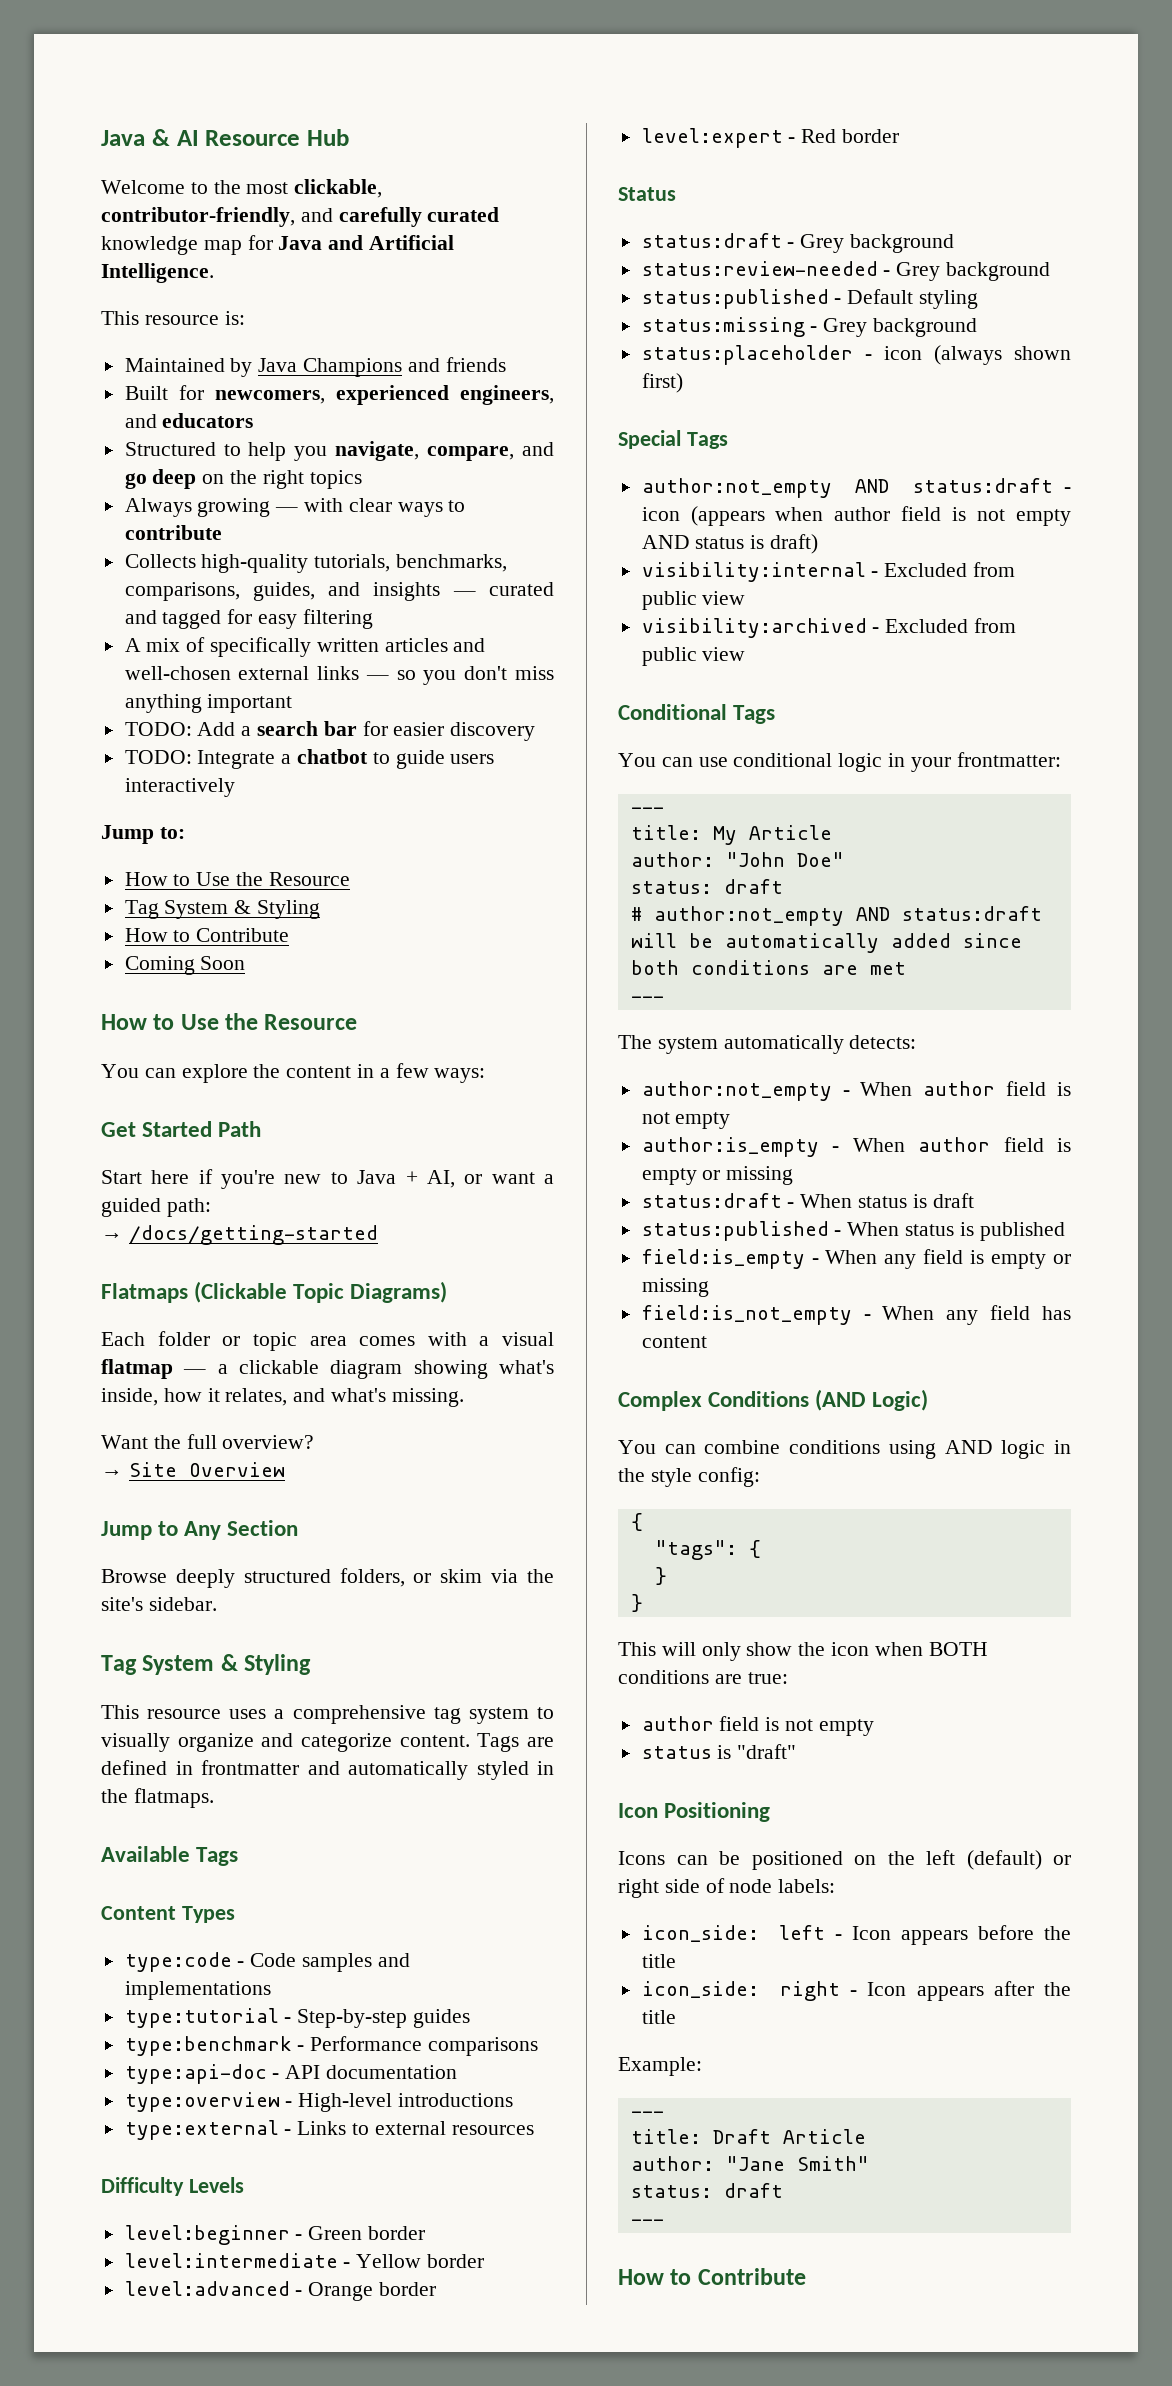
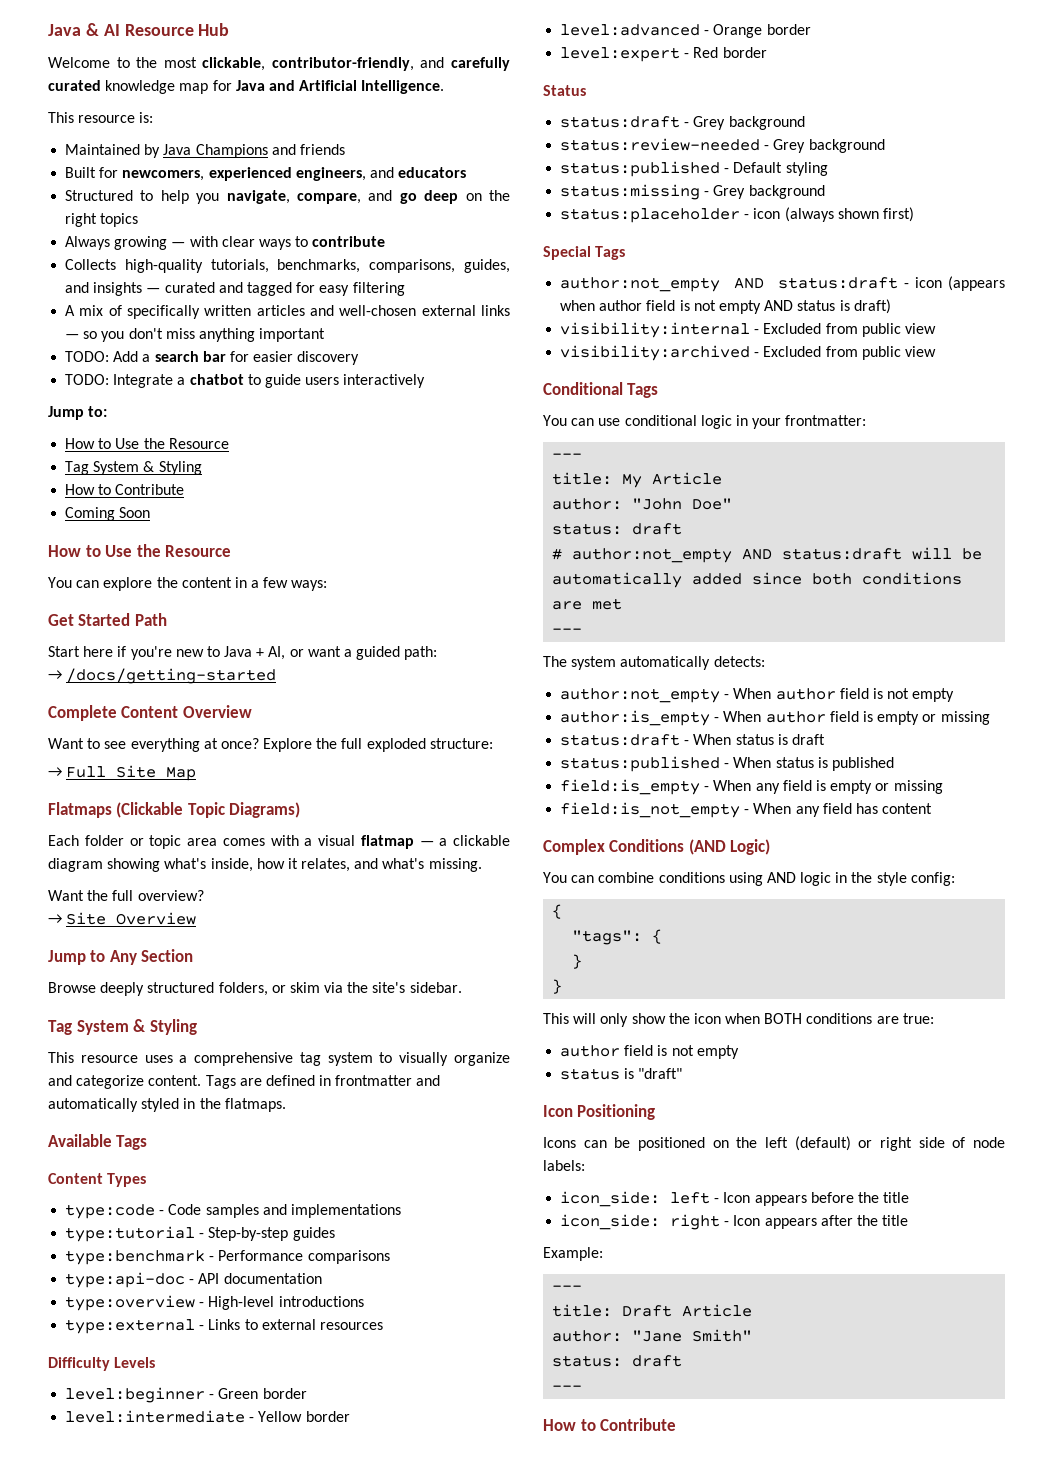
(378, 1235) none -> [48,705,252,721] [48,738,493,752] [48,765,197,781] // Complete Content Overview // Want to see everything at once? Explore the full exploded structure: // → Full Site Map

